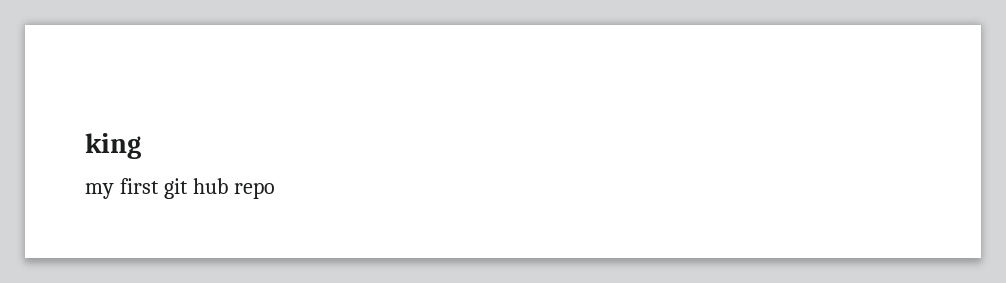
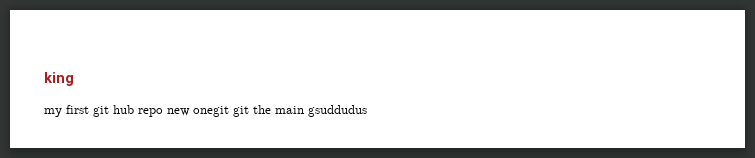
(275, 190) none -> [167,105,367,117] new onegit git the main gsuddudus

